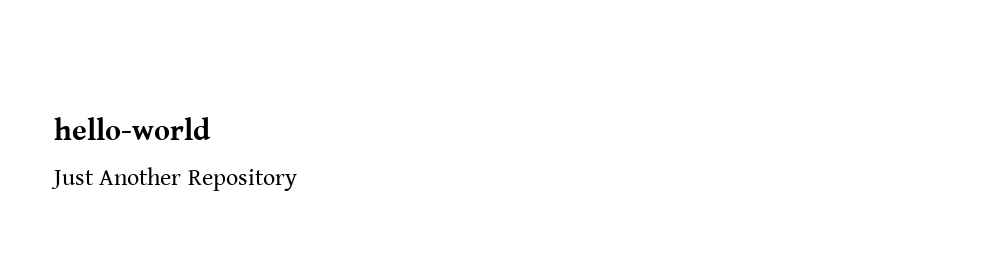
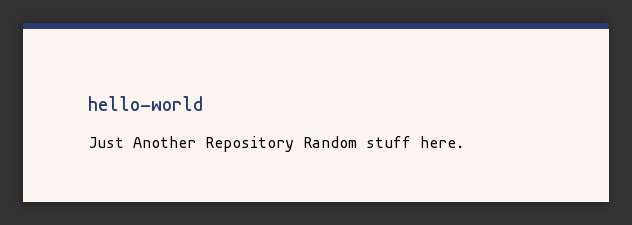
(297, 180) none -> [303,136,464,148] Random stuff here.

